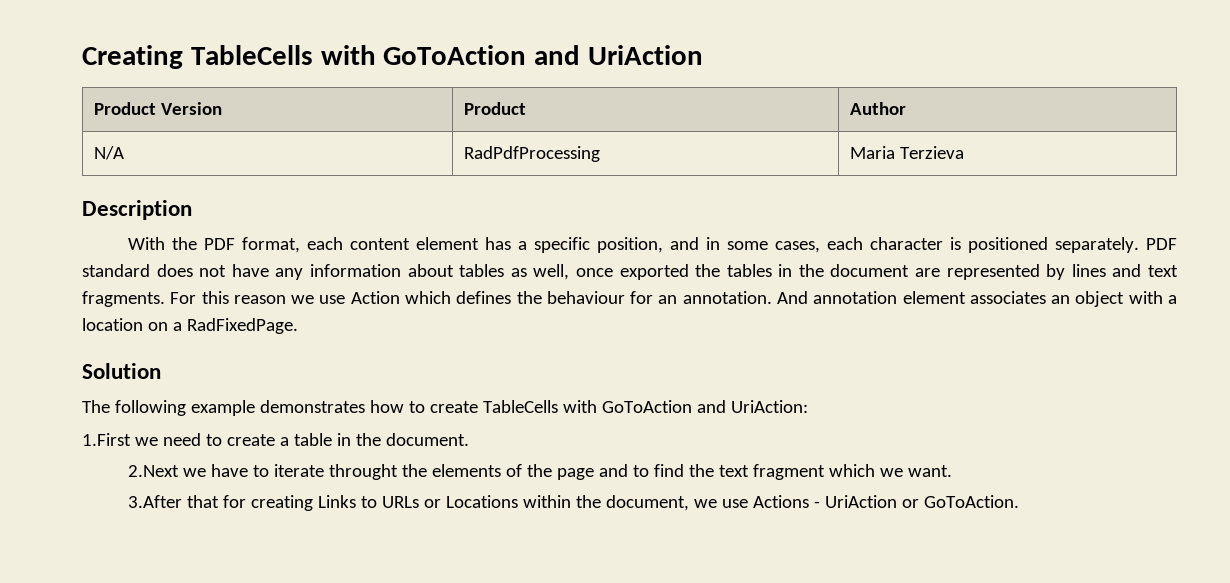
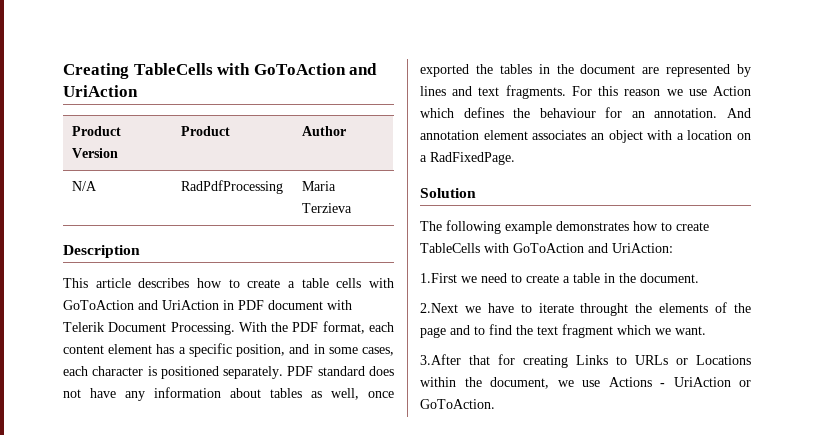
(192, 210) none -> [63,278,394,288] [63,300,352,310] [63,322,235,335] This article describes how to create a table cells with GoToAction and UriAction in PDF document with Telerik Document Processing.

